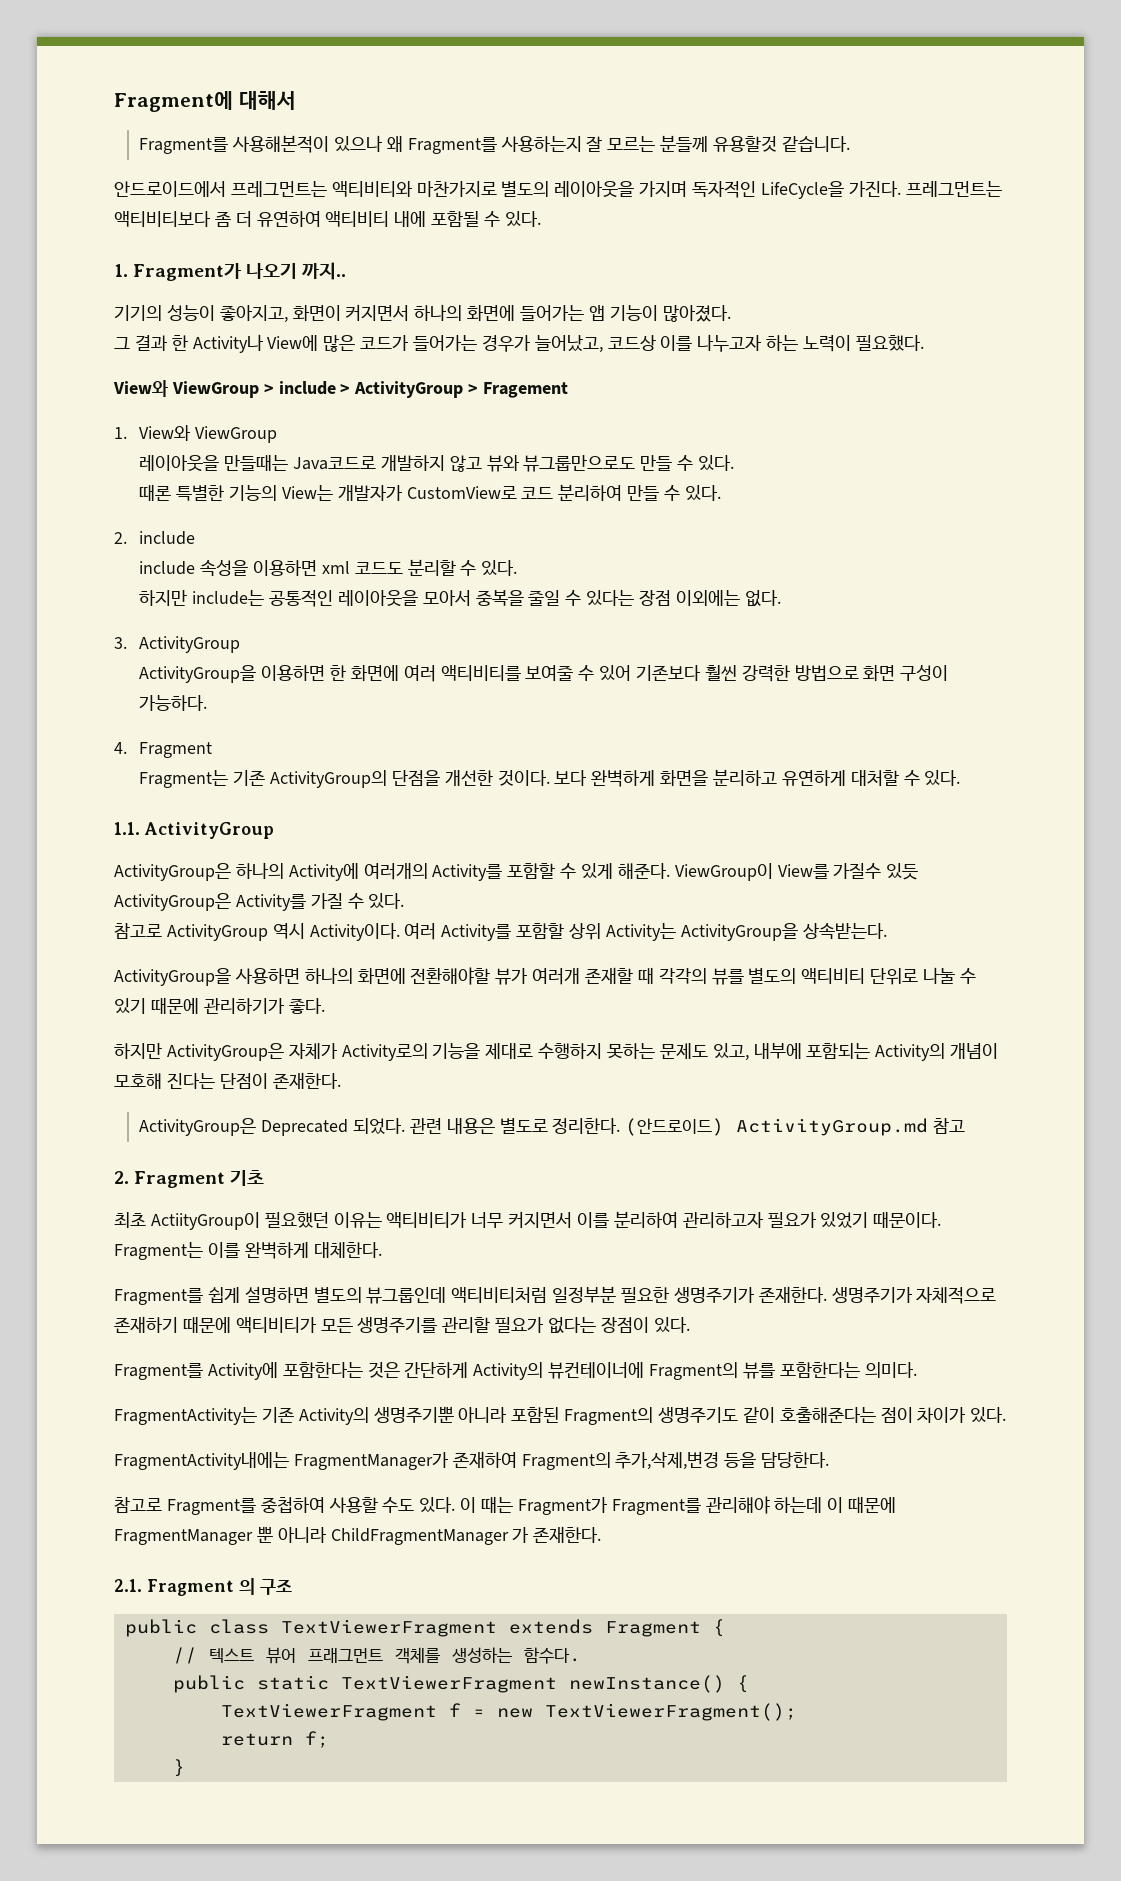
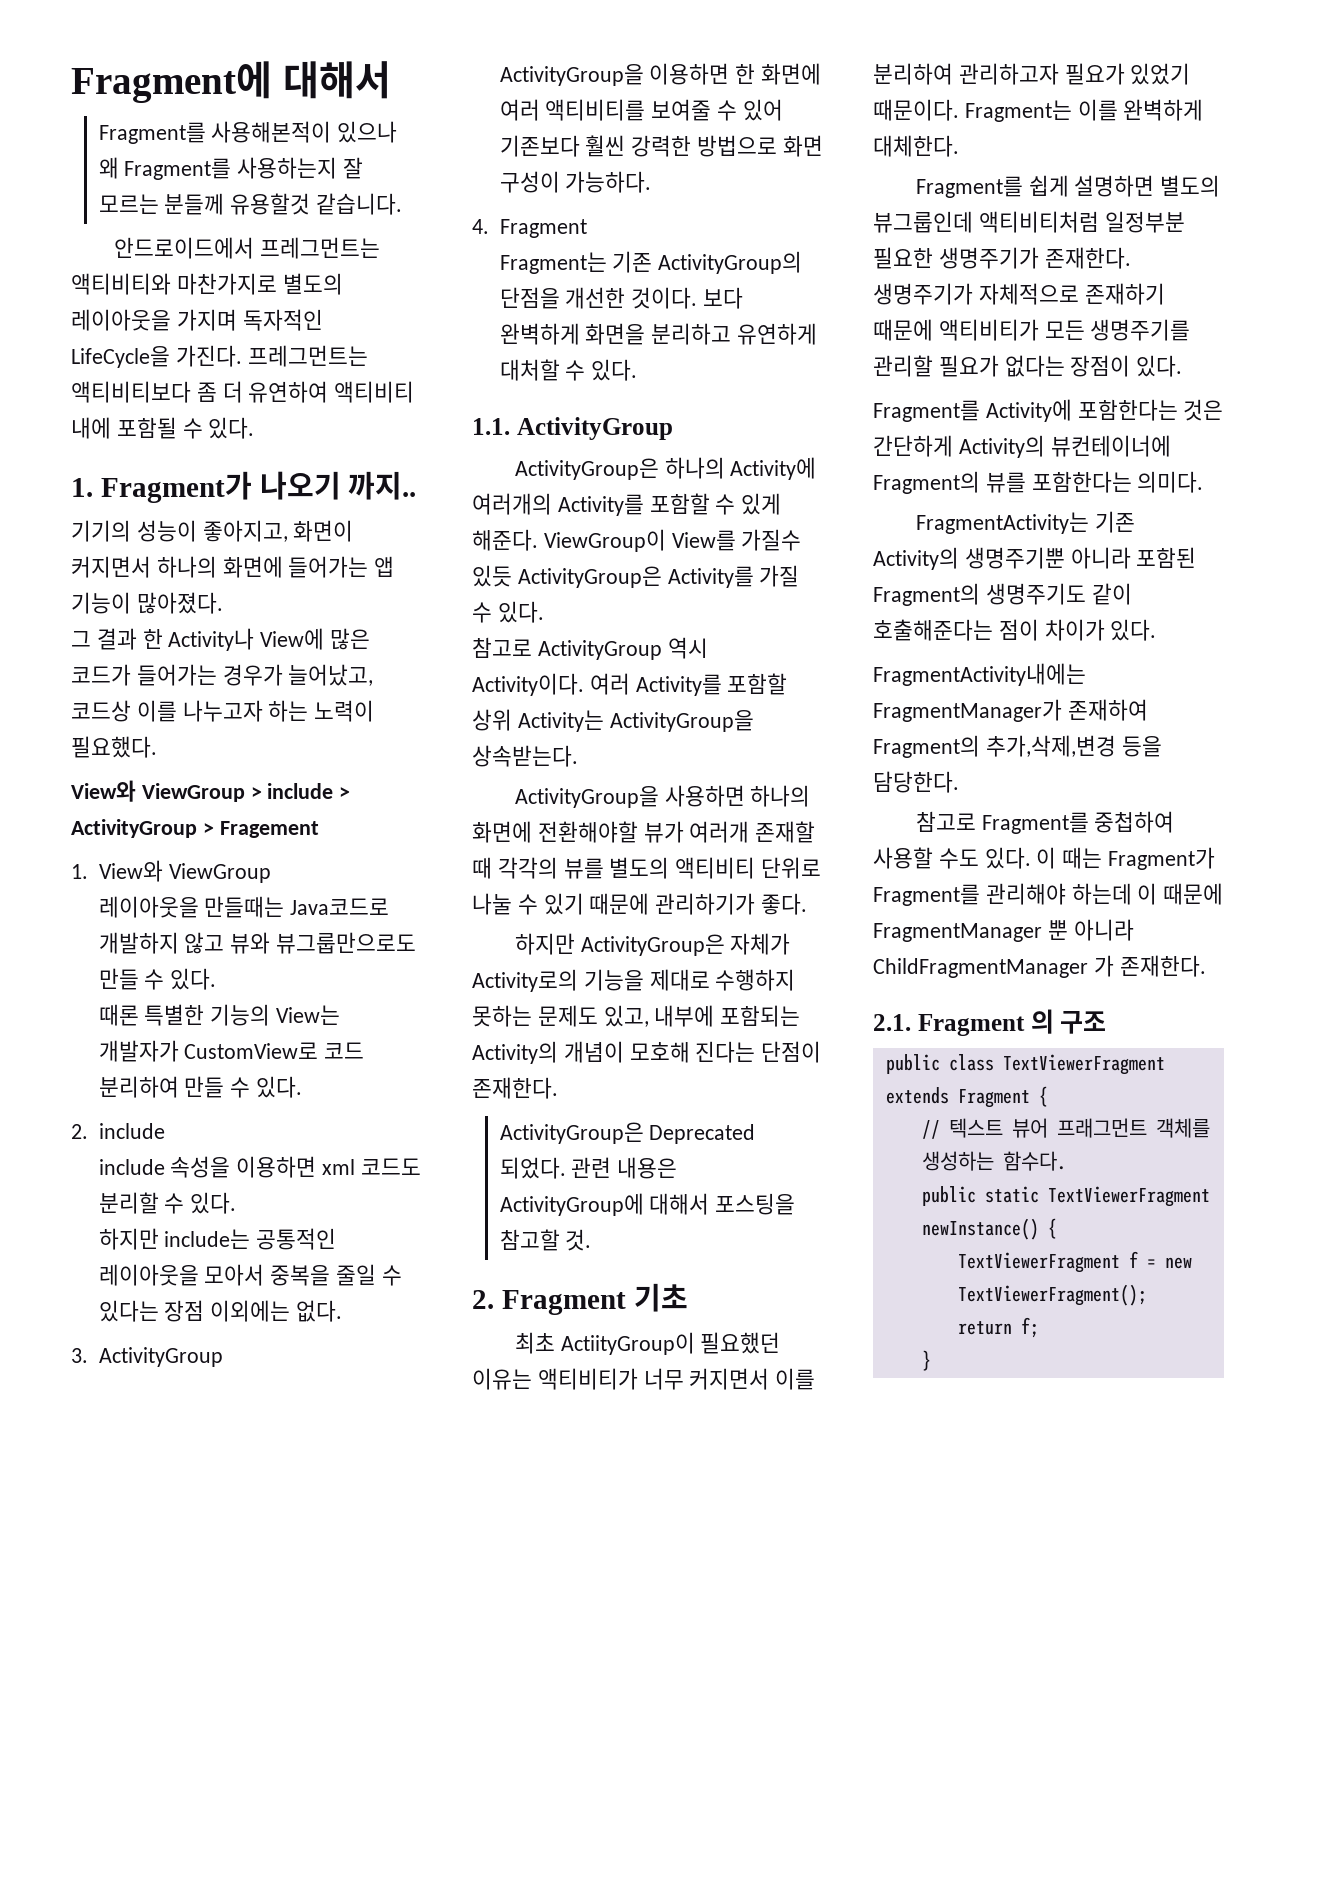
[499,1118,966,1136] 별도로 정리한다. (안드로이드) ActivityGroup.md 참고 -> [499,1193,796,1216] [499,1229,592,1251] ActivityGroup에 대해서 포스팅을 참고할 것.

